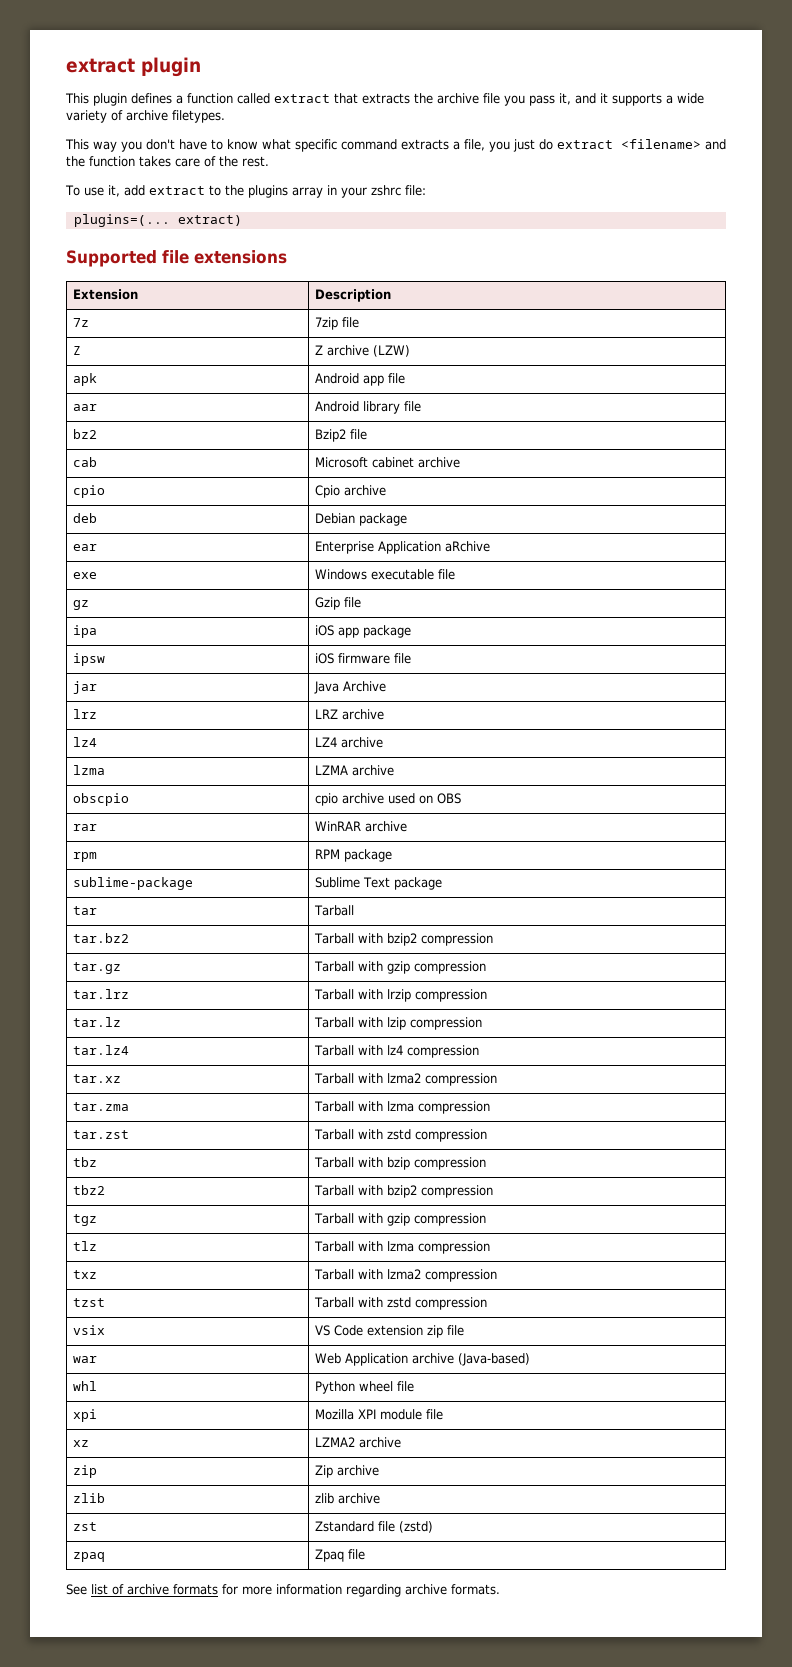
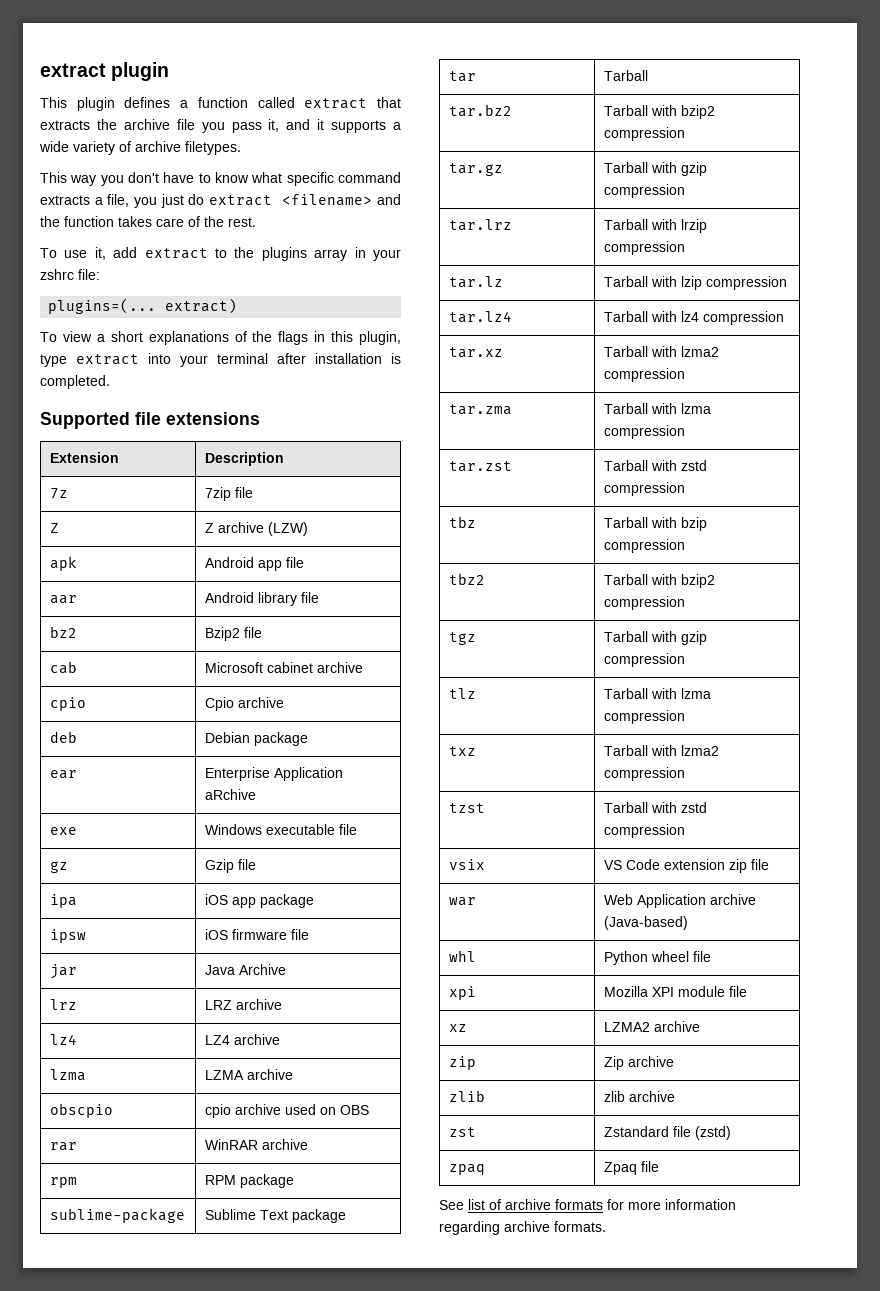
(242, 220) none -> [40,331,401,345] [40,353,401,367] [40,375,110,389] // To view a short explanations of the flags in this plugin, type extract into your terminal after installation is completed.

